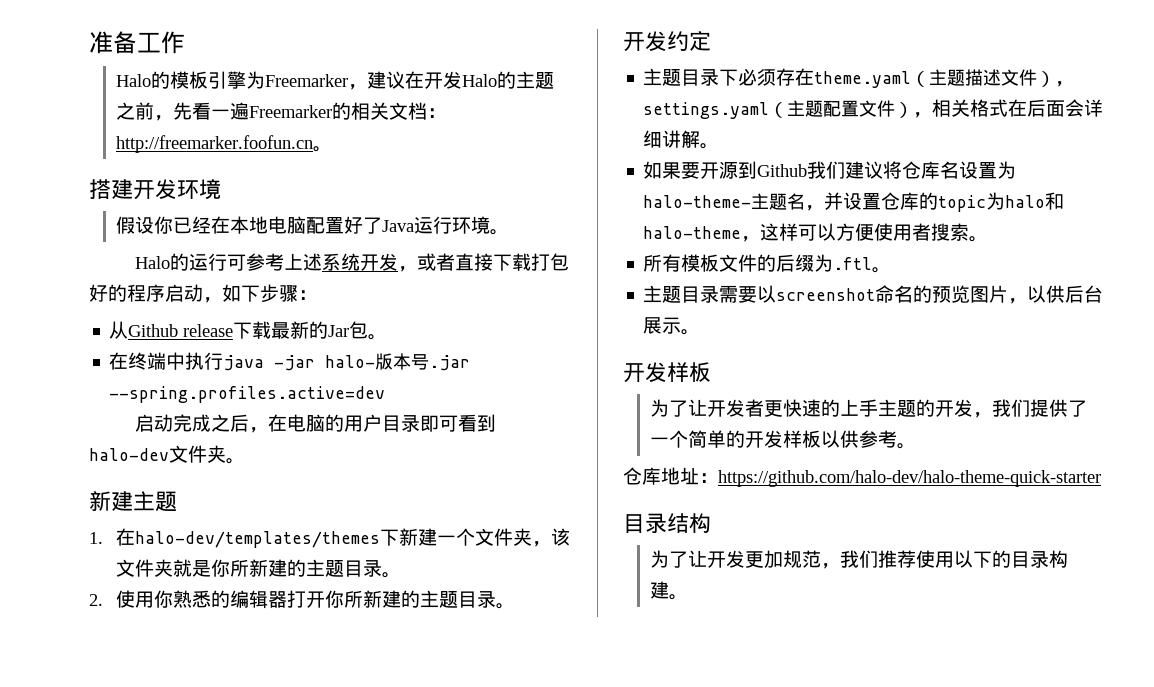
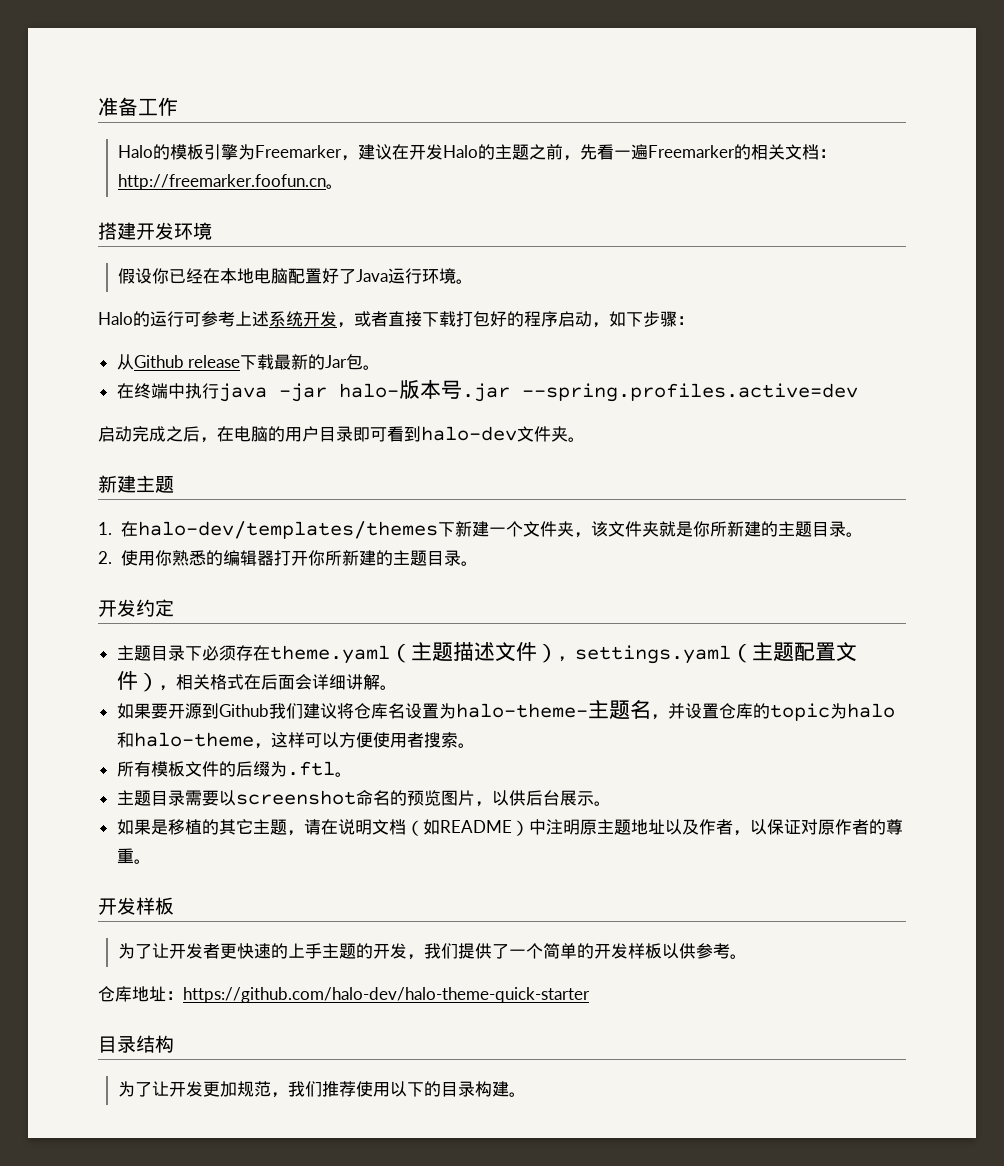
(701, 332) none -> [116,819,903,836] [116,848,151,864] // 如果是移植的其它主题，请在说明文档（如README）中注明原主题地址以及作者，以保证对原作者的尊重。

